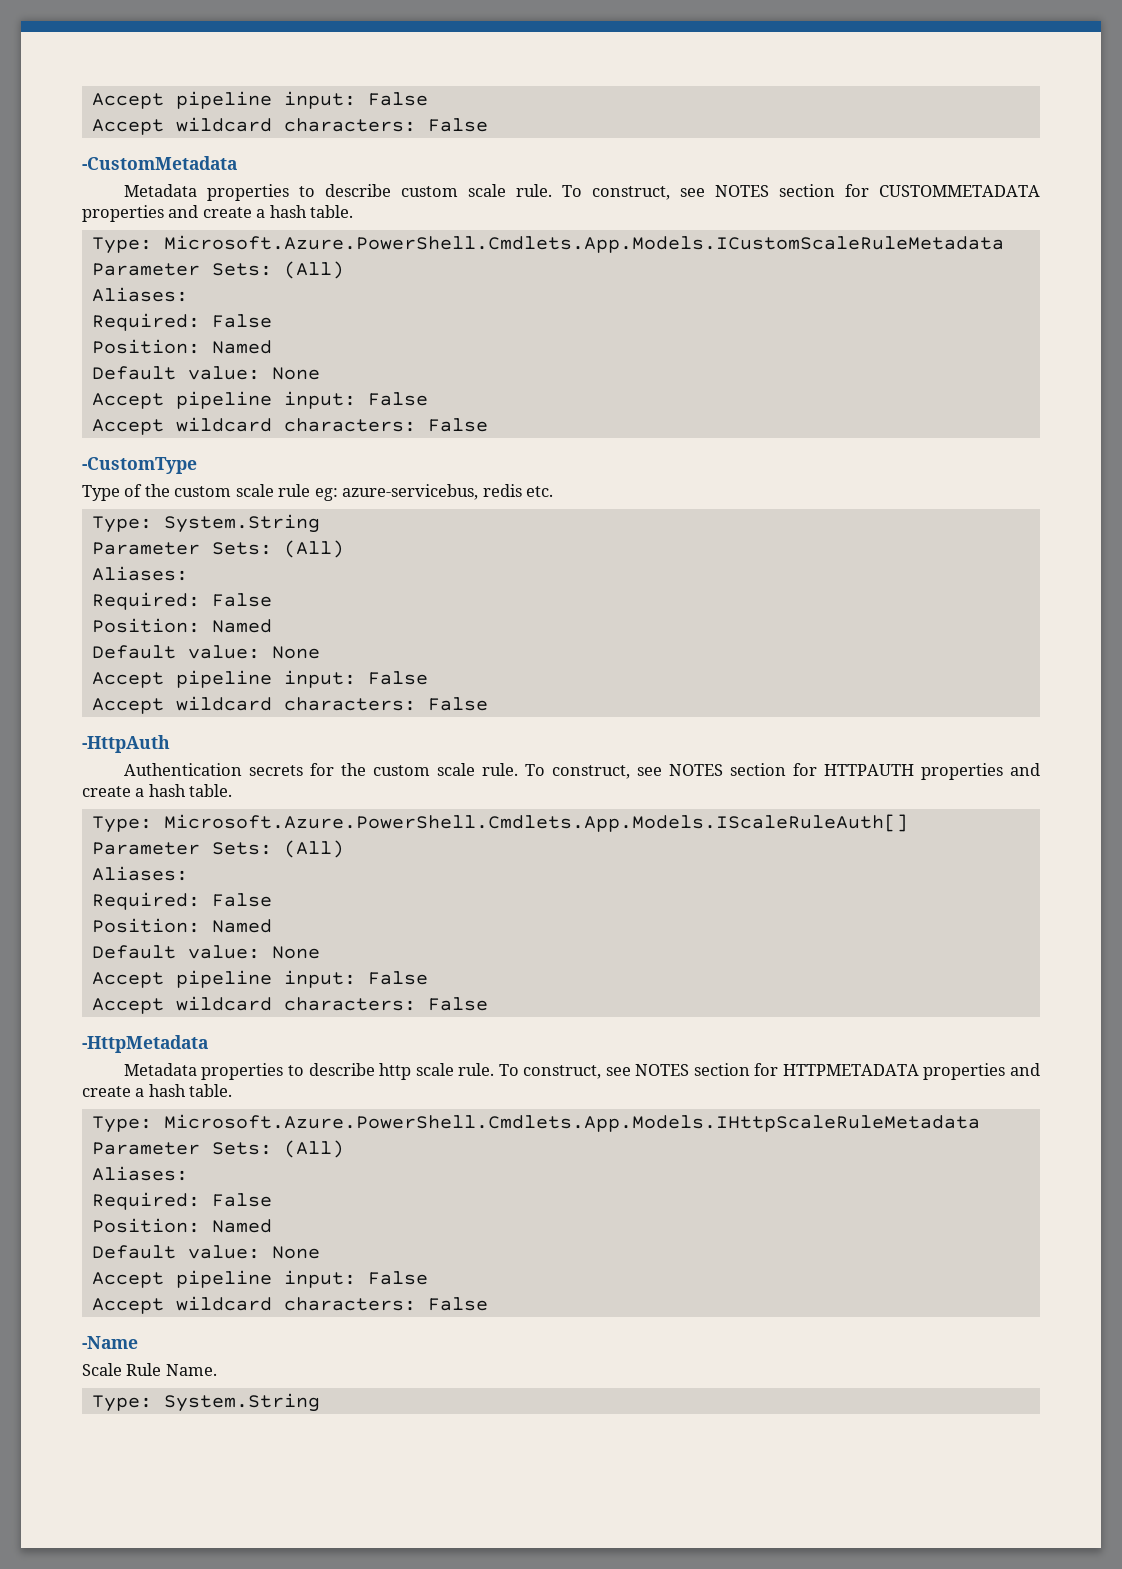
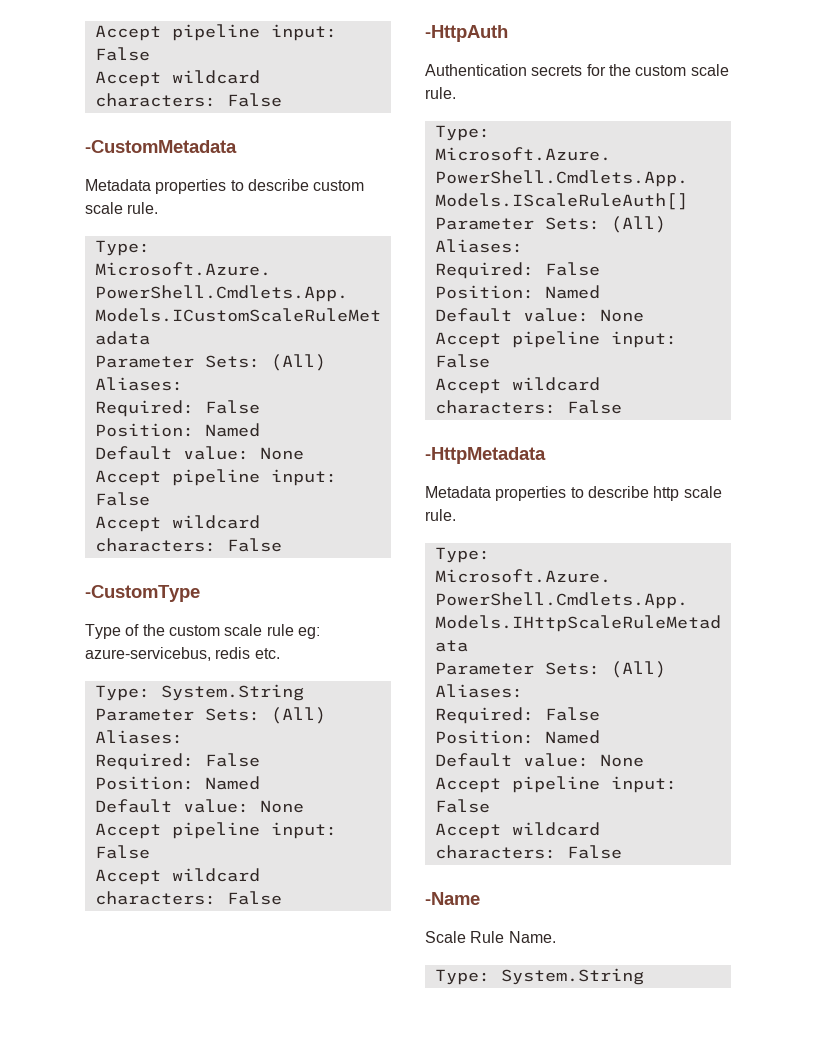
[561,184,1040,200] [82,205,354,222] To construct, see NOTES section for CUSTOMMETADATA properties and create a hash table. -> (159, 208) none
[524,763,1040,780] [82,784,233,797] To construct, see NOTES section for HTTPAUTH properties and create a hash table. -> (456, 93) none
[498,1063,1040,1080] [82,1084,233,1097] To construct, see NOTES section for HTTPMETADATA properties and create a hash table. -> (456, 515) none

